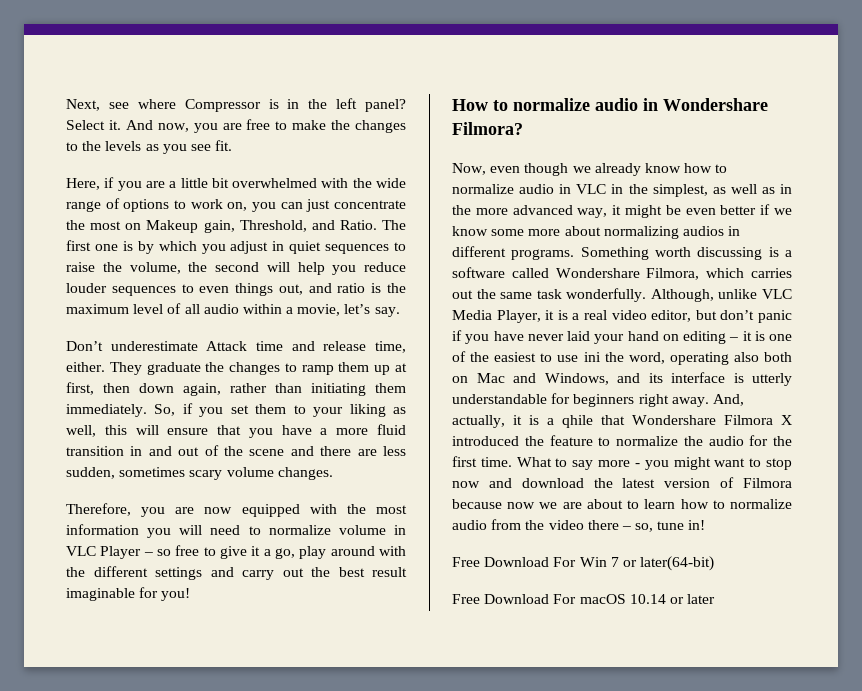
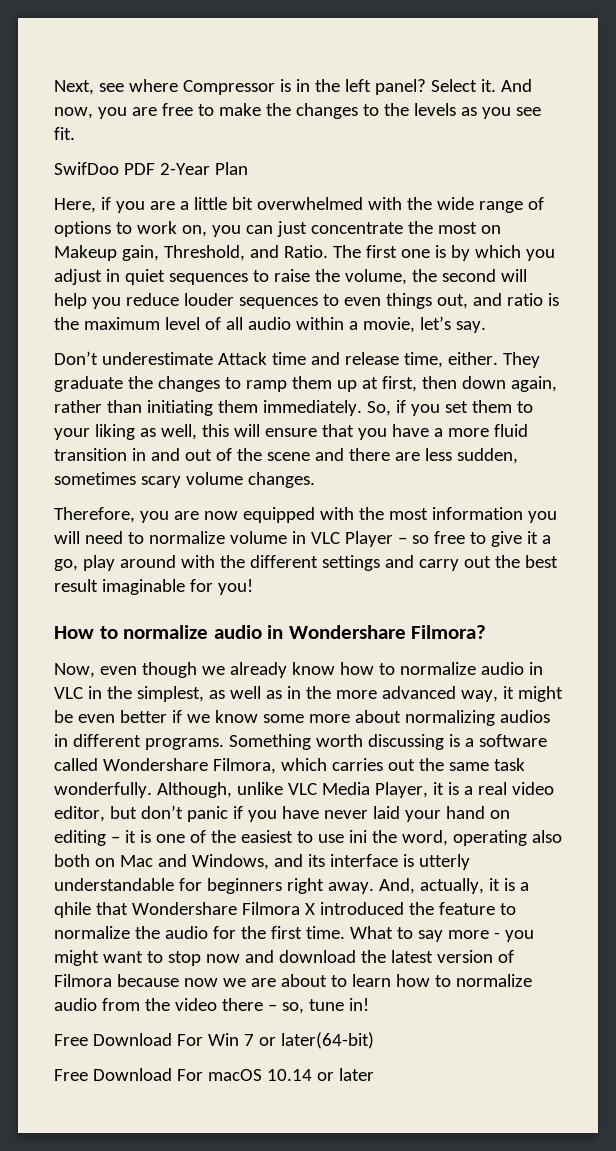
(233, 145) none -> [54,162,248,175] // SwifDoo PDF 2-Year Plan

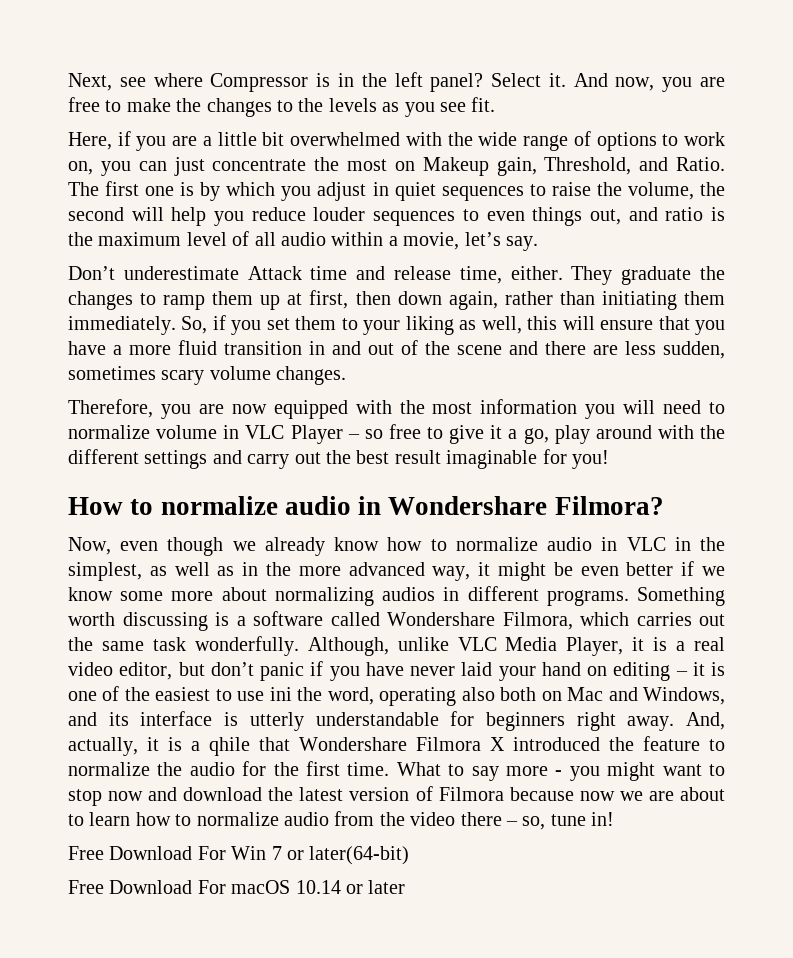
[54,162,248,175] // SwifDoo PDF 2-Year Plan -> (496, 104) none

